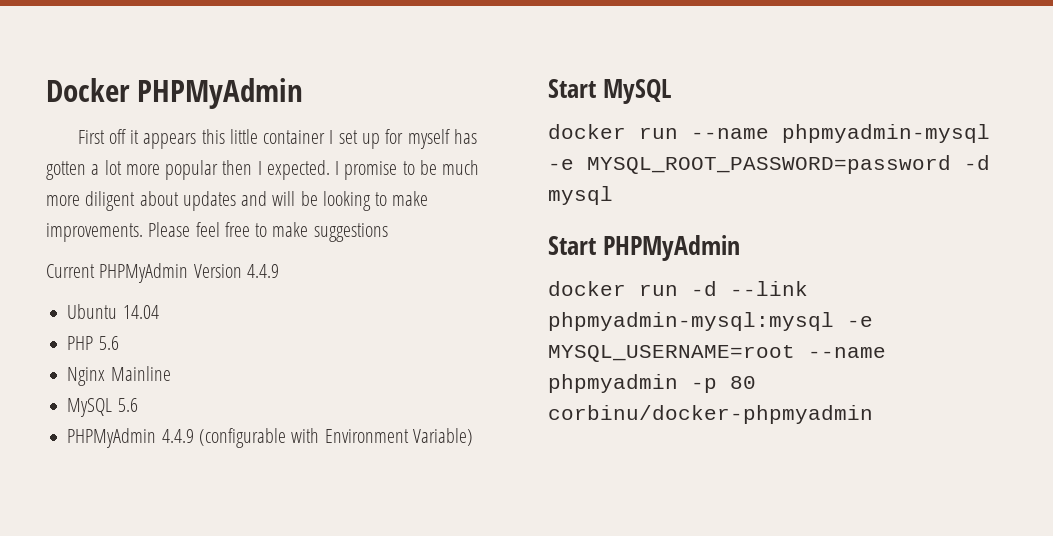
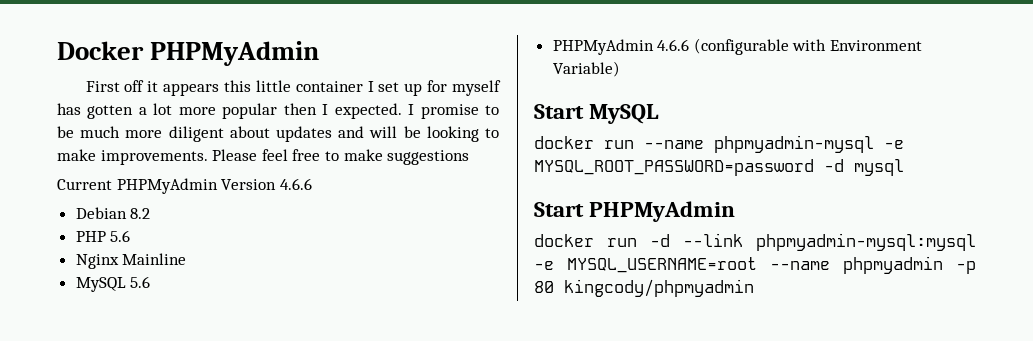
[246,264,279,278] [67,304,159,319] 4.4.9 // Ubuntu 14.04 -> [279,178,312,190] [75,207,151,219] 4.6.6 // Debian 8.2
[161,429,194,443] 4.4.9 -> [657,39,690,51] 4.6.6
[548,405,873,424] corbinu/docker-phpmyadmin -> [564,279,754,297] kingcody/phpmyadmin

